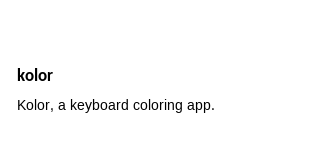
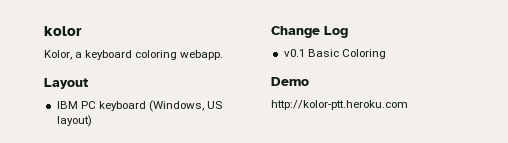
[187,102,215,113] app. -> [180,50,224,60] [44,78,88,89] [56,100,223,112] [56,115,92,127] [271,26,348,38] [283,49,386,59] [271,77,309,86] [271,100,408,110] webapp. // Layout // IBM PC keyboard (Windows, US layout) // Change Log // v0.1 Basic Coloring // Demo // http://kolor-ptt.heroku.com

